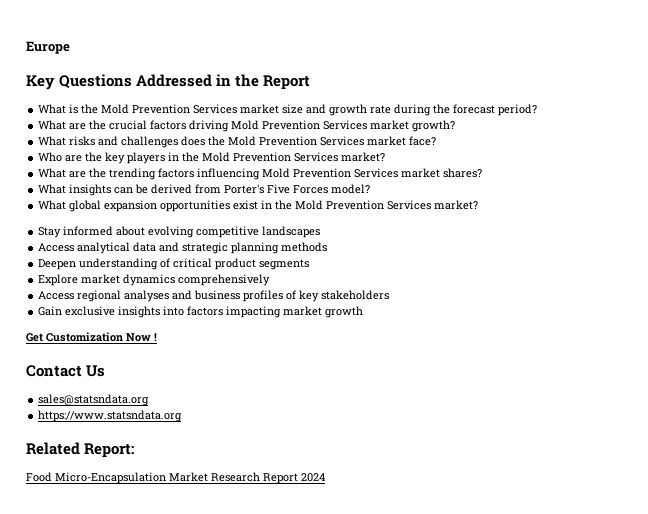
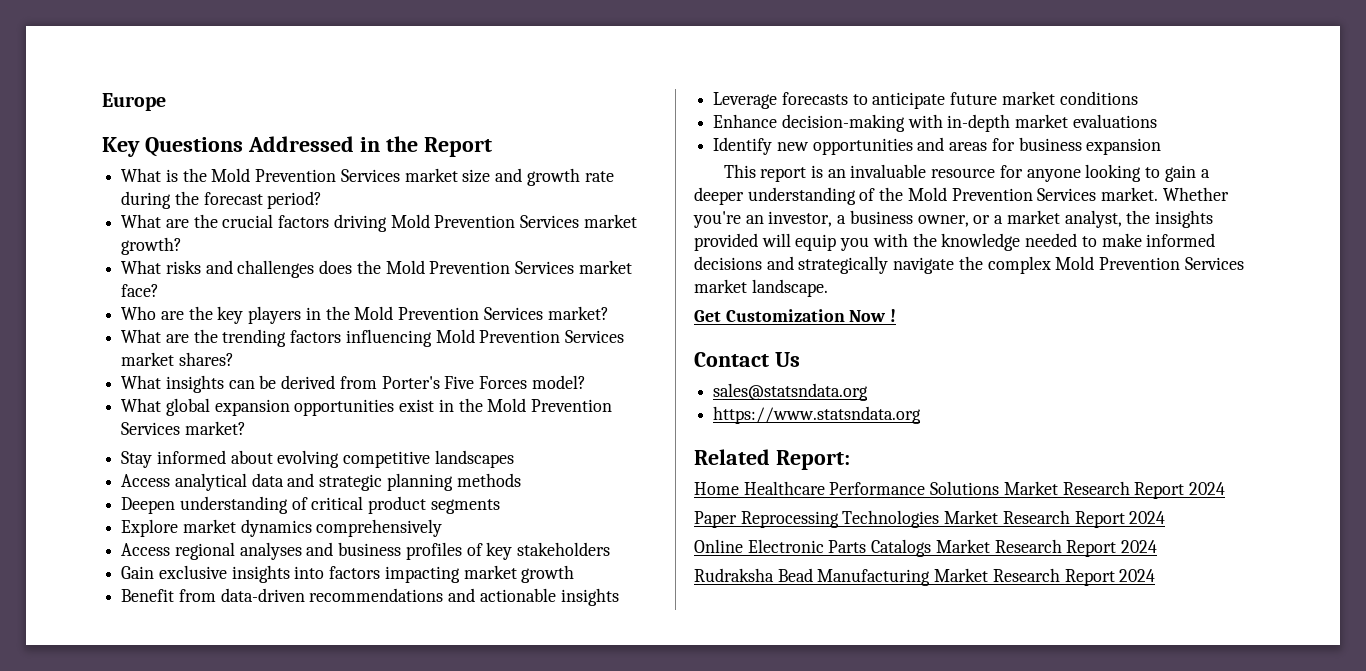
(364, 312) none -> [121,588,619,606] [713,91,1138,109] [713,114,1157,132] [713,137,1162,155] [723,164,1210,182] [694,187,1229,205] [693,210,1213,228] [694,233,1216,251] [694,256,1244,274] [694,279,828,297] // Benefit from data-driven recommendations and actionable insights // Leverage forecasts to anticipate future market conditions // Enhance decision-making with in-depth market evaluations // Identify new opportunities and areas for business expansion // This report is an invaluable resource for anyone looking to gain a deeper understanding of the Mold Prevention Services market. Whether you're an investor, a business owner, or a market analyst, the insights provided will equip you with the knowledge needed to make informed decisions and strategically navigate the complex Mold Prevention Services market landscape.
[26,472,325,484] Food Micro-Encapsulation Market Research Report 2024 -> [694,481,1226,499] [694,510,1166,528] [694,539,1158,557] [694,568,1156,586] Home Healthcare Performance Solutions Market Research Report 2024 // Paper Reprocessing Technologies Market Research Report 2024 // Online Electronic Parts Catalogs Market Research Report 2024 // Rudraksha Bead Manufacturing Market Research Report 2024

